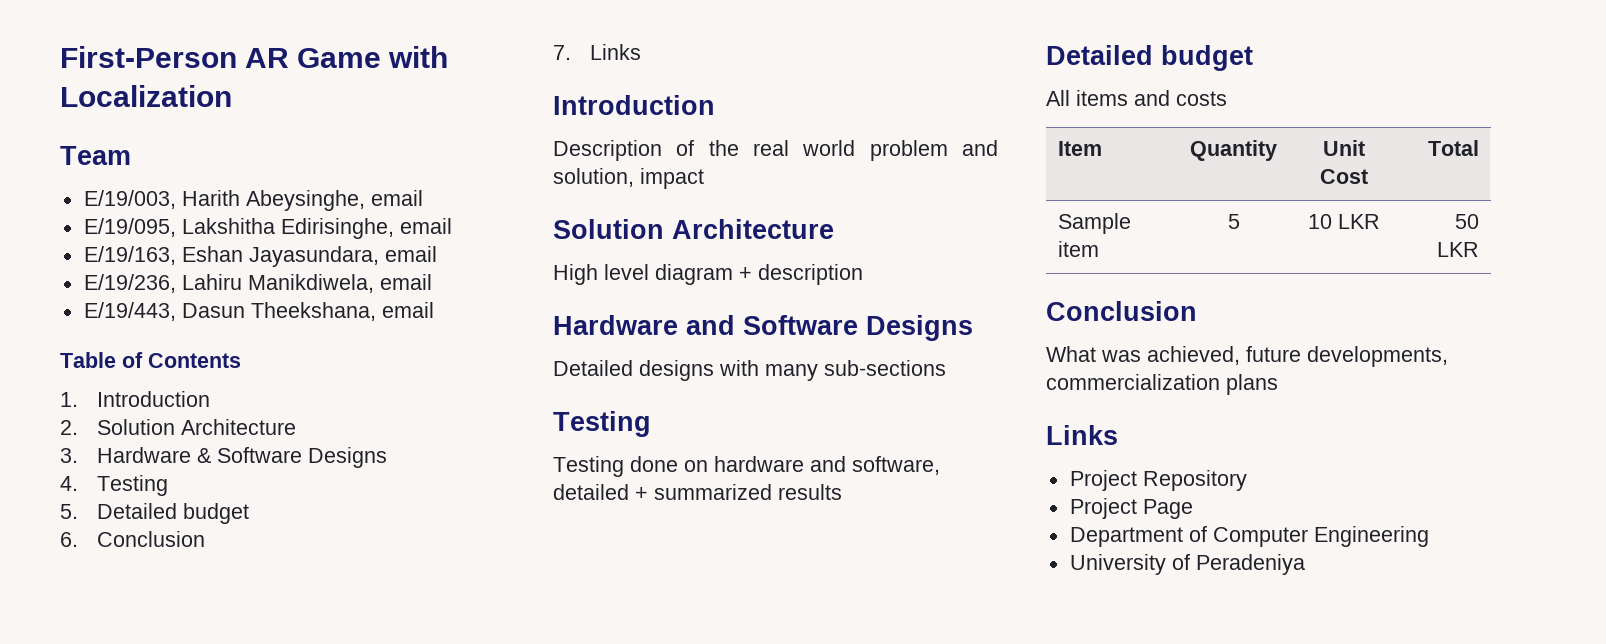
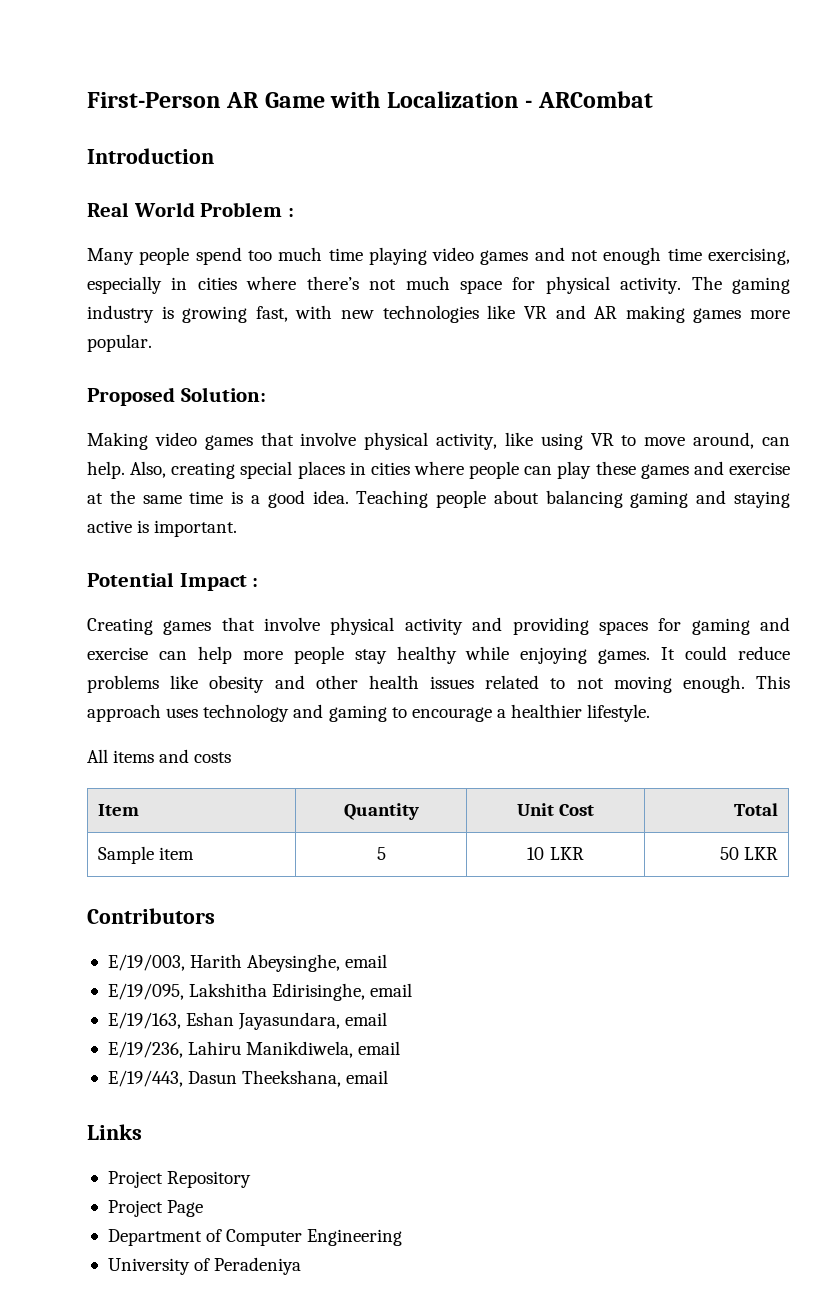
[60,146,131,165] // Team -> [525,91,653,108] [87,148,214,164] [87,202,294,217] [87,247,790,265] [87,276,790,294] [87,305,790,323] [87,334,152,352] [87,387,266,406] [87,432,790,450] [87,461,790,479] [87,490,791,508] [87,520,238,537] [87,572,259,591] [87,617,791,635] [87,646,790,664] [87,675,790,693] [87,704,651,722] [87,749,232,763] [98,804,140,816] [343,803,419,820] [516,803,595,816] [733,803,778,816] [98,846,195,864] [376,847,386,860] [527,847,584,860] [719,847,778,860] [87,908,215,924] - ARCombat // Introduction // Real World Problem : // Many people spend too much time playing video games and not enough time exercising, especially in cities where there’s not much space for physical activity. The gaming industry is growing fast, with new technologies like VR and AR making games more popular. // Proposed Solution: // Making video games that involve physical activity, like using VR to move around, can help. Also, creating special places in cities where people can play these games and exercise at the same time is a good idea. Teaching people about balancing gaming and staying active is important. // Potential Impact : // Creating games that involve physical activity and providing spaces for gaming and exercise can help more people stay healthy while enjoying games. It could reduce problems like obesity and other health issues related to not moving enough. This approach uses technology and gaming to encourage a healthier lifestyle. // All items and costs // Item | Quantity | Unit Cost | Total // Sample item | 5 | 10 LKR | 50 LKR // Contributors
[60,352,241,368] [60,391,210,407] [60,419,296,435] [60,447,387,468] [60,475,168,496] [60,503,249,524] [60,531,205,547] [553,44,641,60] [553,95,715,115] [553,140,998,161] [553,168,704,189] [553,219,834,239] [553,264,863,285] [553,315,973,341] [553,360,946,381] [553,411,651,437] [553,456,940,477] [553,484,842,500] [1046,45,1253,71] [1046,90,1227,106] [1057,141,1102,156] [1190,140,1277,161] [1323,140,1365,156] [1320,169,1368,184] [1428,140,1480,156] [1057,213,1131,234] [1057,241,1099,257] [1227,214,1240,229] [1308,214,1380,229] [1455,214,1480,229] [1437,242,1480,257] [1046,301,1197,321] [1046,346,1448,367] [1046,374,1278,395] // Table of Contents // 1. Introduction // 2. Solution Architecture // 3. Hardware & Software Designs // 4. Testing // 5. Detailed budget // 6. Conclusion // 7. Links // Introduction // Description of the real world problem and solution, impact // Solution Architecture // High level diagram + description // Hardware and Software Designs // Detailed designs with many sub-sections // Testing // Testing done on hardware and software, detailed + summarized results // Detailed budget // All items and costs // Item | Quantity | Unit Cost | Total // Sample item | 5 | 10 LKR | 50 LKR // Conclusion // What was achieved, future developments, commercialization plans -> (389, 1077) none

